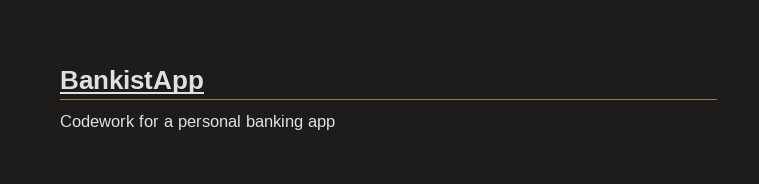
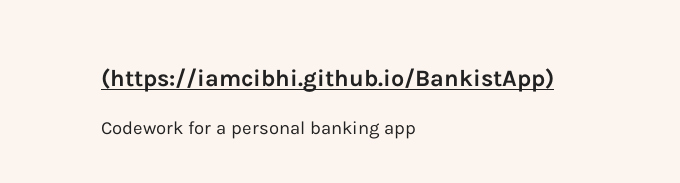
[60,70,204,94] BankistApp -> [101,68,554,92] (https://iamcibhi.github.io/BankistApp)

